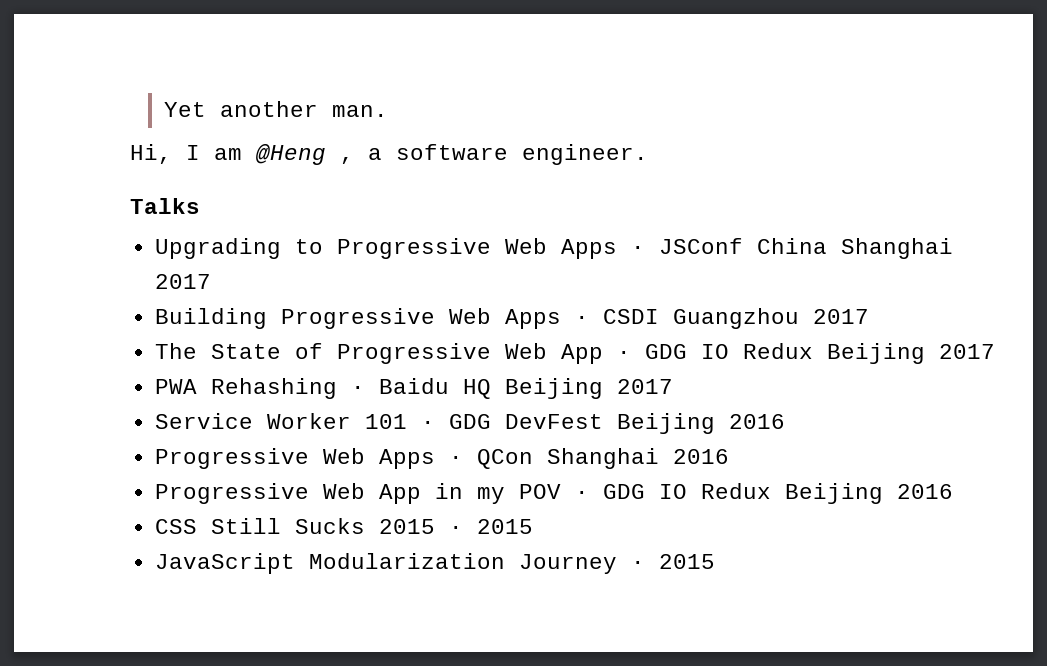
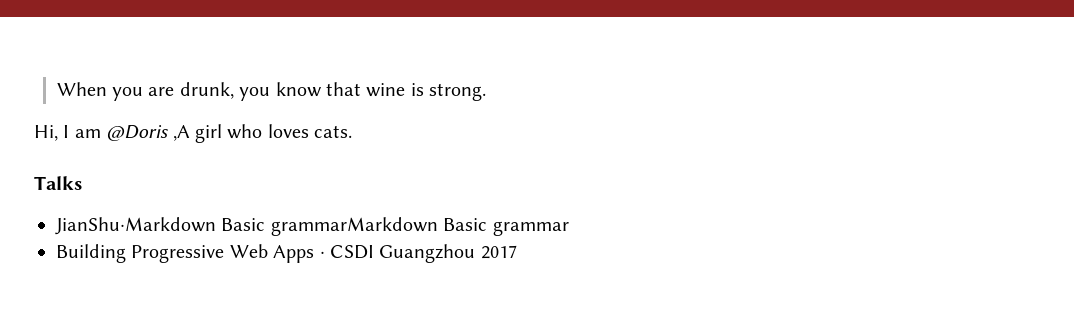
[163,101,388,117] [130,144,648,165] [130,198,200,214] [154,238,953,259] [154,274,211,289] Yet another man. // Hi, I am @Heng , a software engineer. // Talks // Upgrading to Progressive Web Apps · JSConf China Shanghai 2017 -> [56,82,487,101] [34,124,353,143] [34,176,82,190] [55,217,569,236] When you are drunk, you know that wine is strong. // Hi, I am @Doris ,A girl who loves cats. // Talks // JianShu·Markdown Basic grammarMarkdown Basic grammar
[154,343,995,364] [154,378,673,399] [154,413,785,434] [154,448,729,469] [154,483,953,504] [154,518,533,534] [154,553,715,574] // The State of Progressive Web App · GDG IO Redux Beijing 2017 // PWA Rehashing · Baidu HQ Beijing 2017 // Service Worker 101 · GDG DevFest Beijing 2016 // Progressive Web Apps · QCon Shanghai 2016 // Progressive Web App in my POV · GDG IO Redux Beijing 2016 // CSS Still Sucks 2015 · 2015 // JavaScript Modularization Journey · 2015 -> (517, 252) none

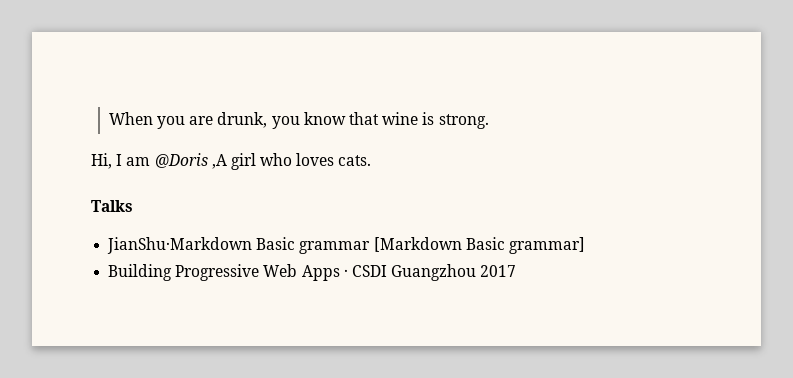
[270,217,569,236] grammarMarkdown Basic grammar -> [299,237,585,254] grammar [Markdown Basic grammar]

